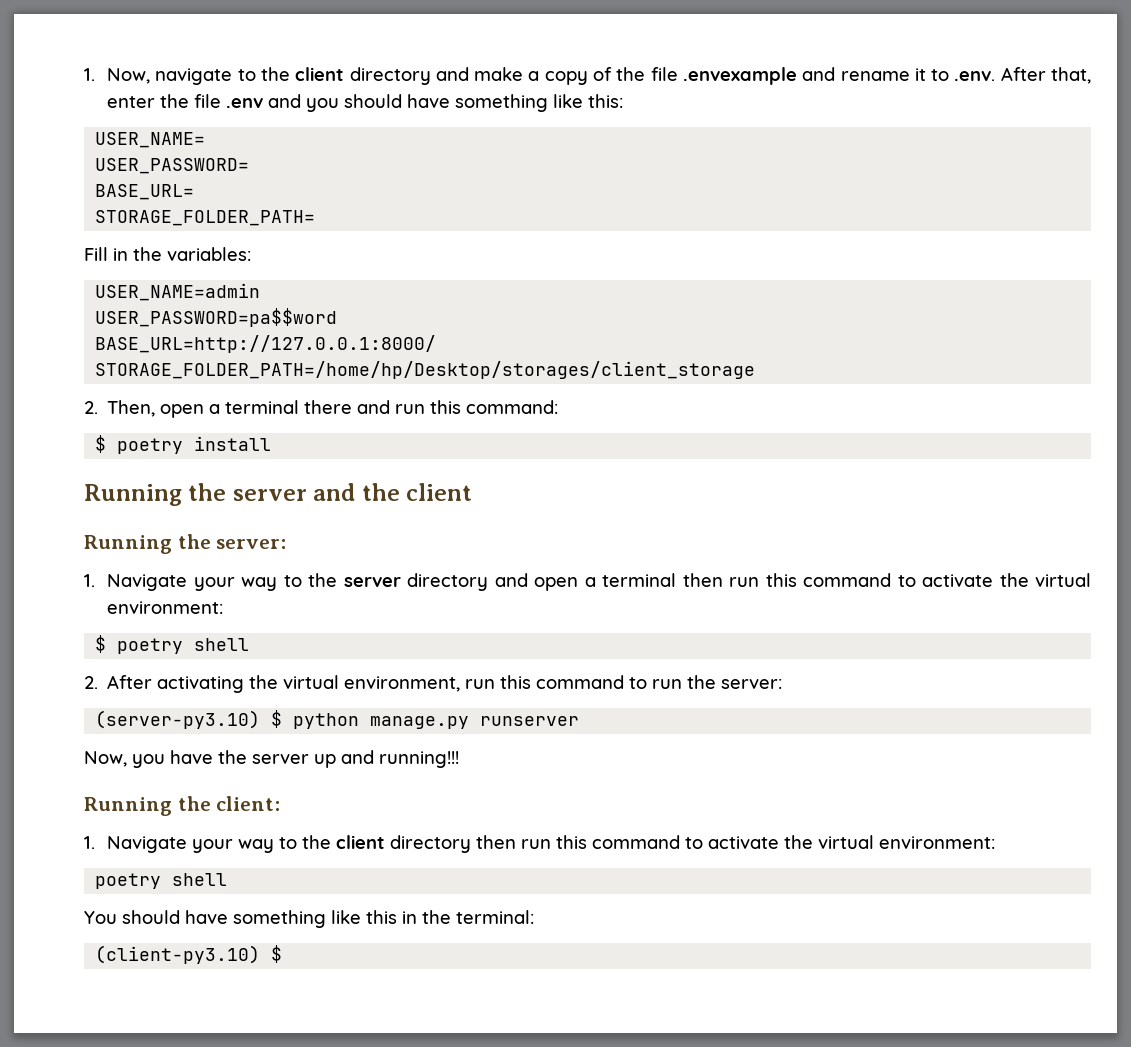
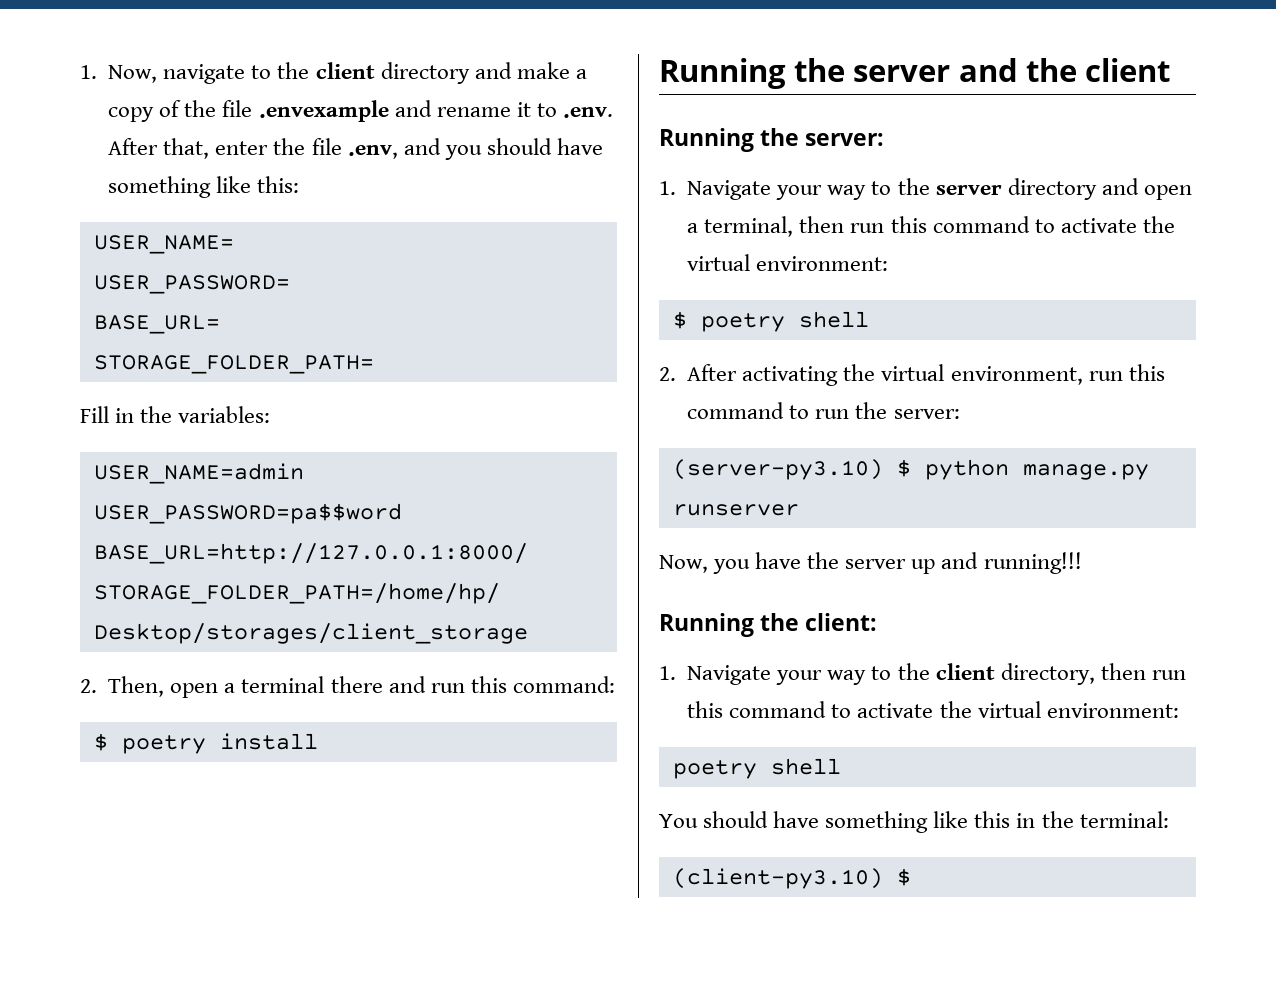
[226,98,264,108] .env -> [347,145,398,159] .env,
[602,573,677,587] terminal -> [704,216,794,237] terminal,
[390,835,472,853] directory -> [1000,663,1095,685] directory,

